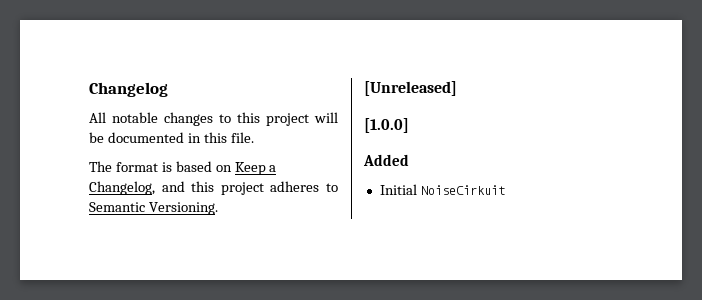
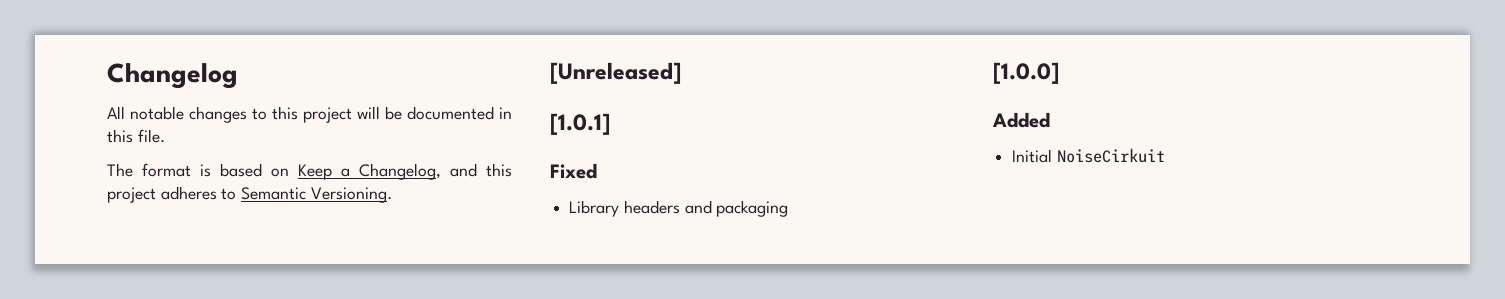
(457, 88) none -> [550,113,610,135] [550,163,597,179] [569,200,789,217] // [1.0.1] // Fixed // Library headers and packaging

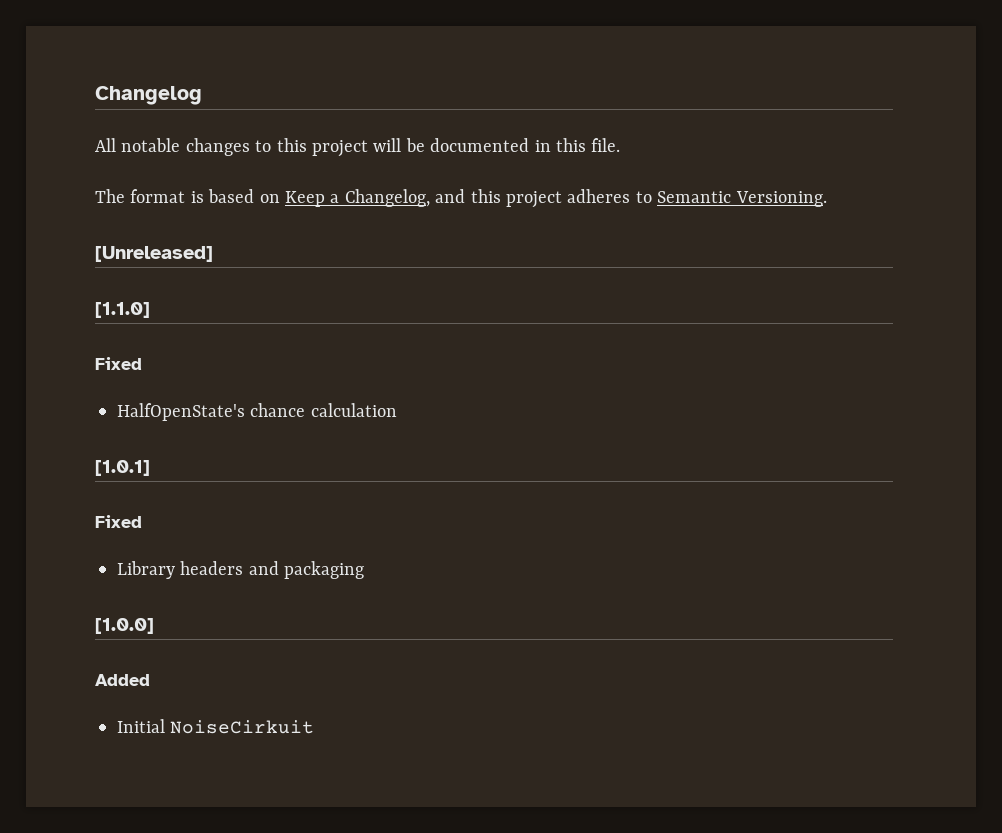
(681, 73) none -> [95,302,150,318] [95,357,142,370] [117,403,397,421] // [1.1.0] // Fixed // HalfOpenState's chance calculation

